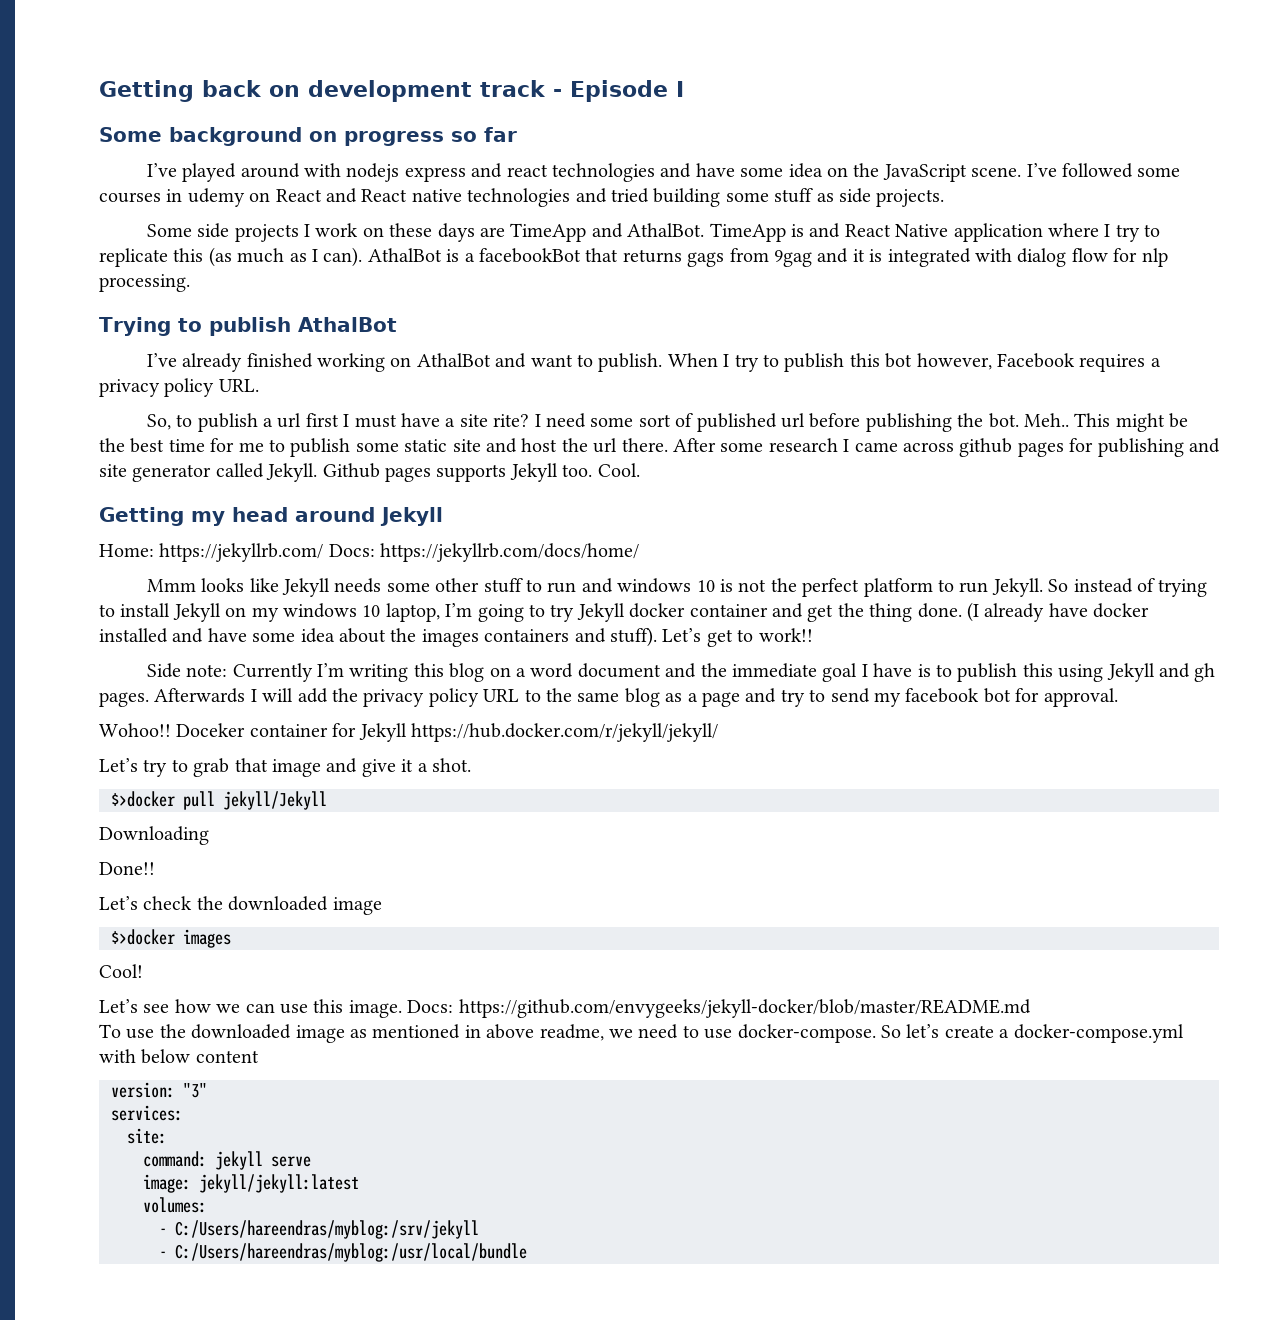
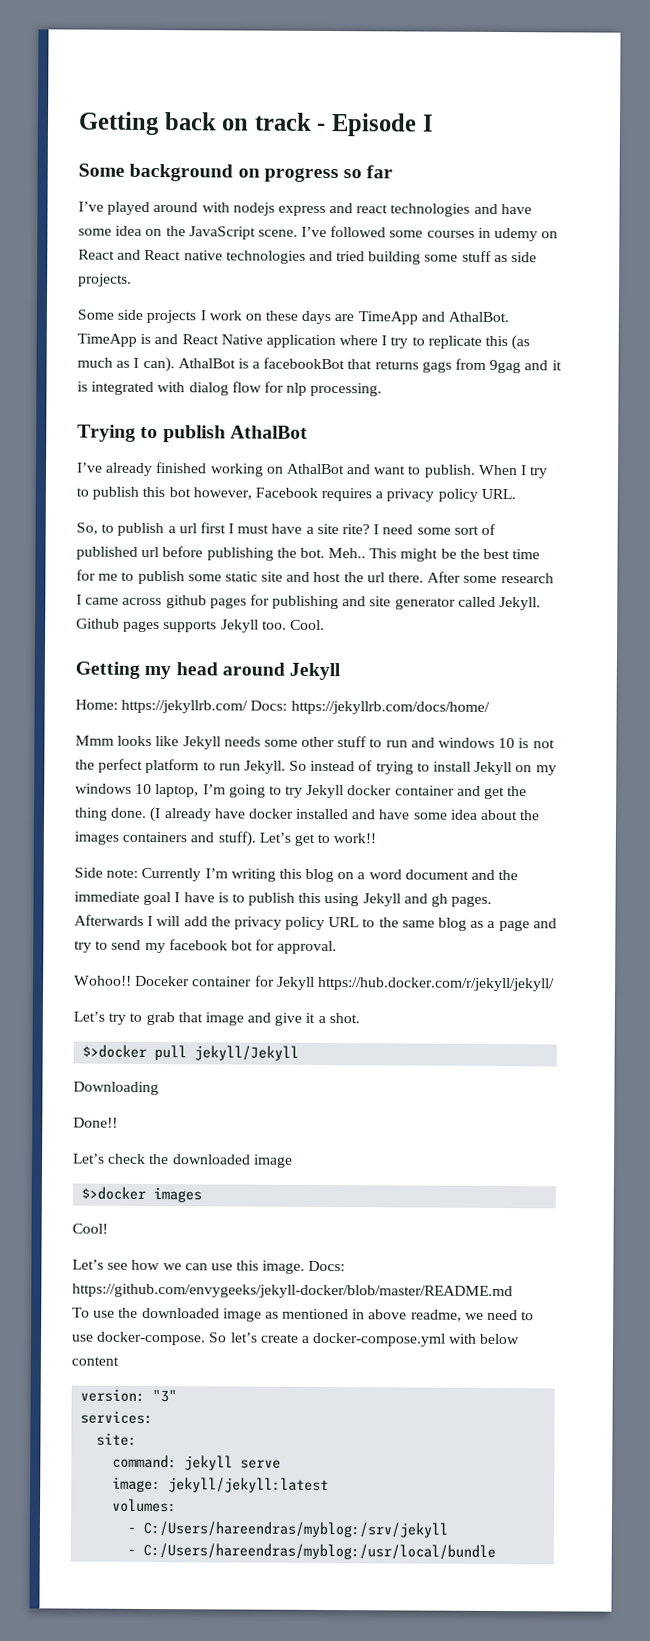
[308,80,472,102] development -> (250, 124) none

